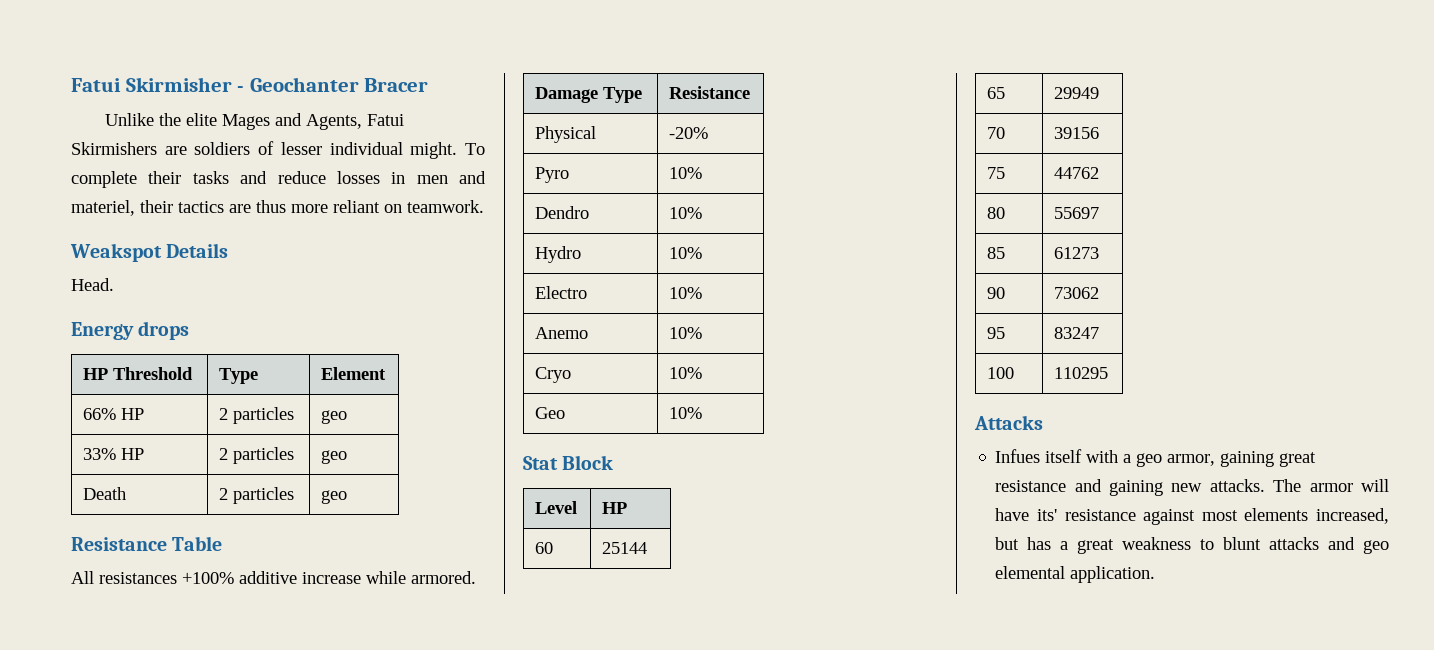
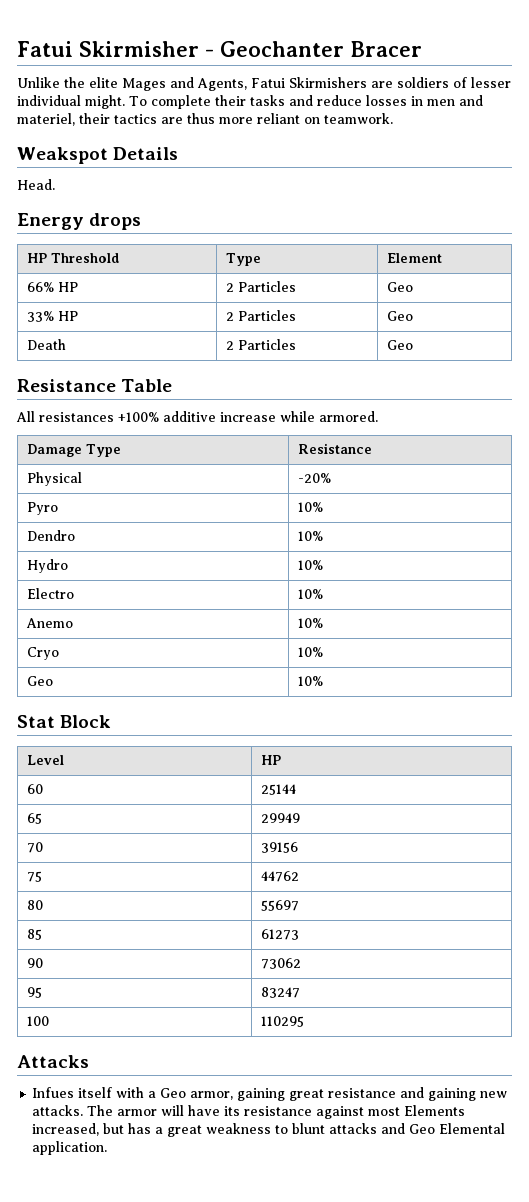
[233,407,295,424] [321,410,348,424] particles | geo -> [237,281,296,292] [386,282,413,292] Particles | Geo
[233,447,295,464] [321,450,348,464] particles | geo -> [237,310,296,321] [386,311,413,321] Particles | Geo
[233,487,295,504] [321,490,348,504] particles | geo -> [237,339,296,350] [386,340,413,350] Particles | Geo
[1136,453,1163,467] geo -> [160,1088,187,1098] Geo
[1036,509,1057,521] its' -> [224,1106,241,1116] its
[1244,508,1309,521] elements -> [404,1105,466,1116] Elements
[1363,540,1389,554] [995,566,1066,579] geo elemental -> [409,1123,506,1134] Geo Elemental

